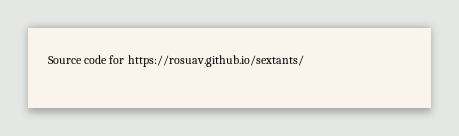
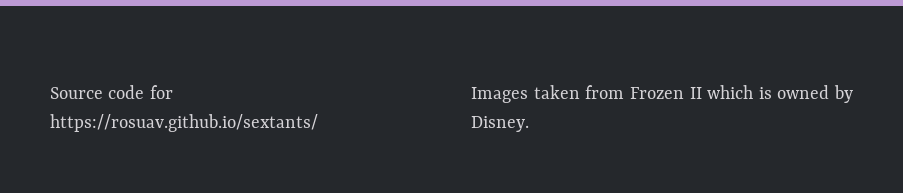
(304, 61) none -> [471,85,853,103] [471,116,529,132] // Images taken from Frozen II which is owned by Disney.

